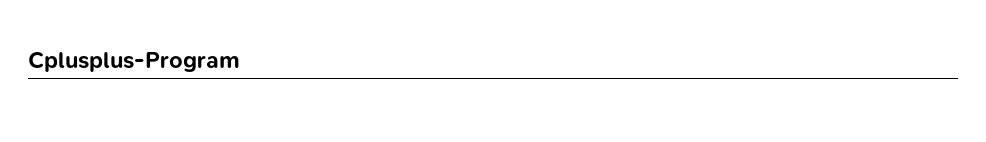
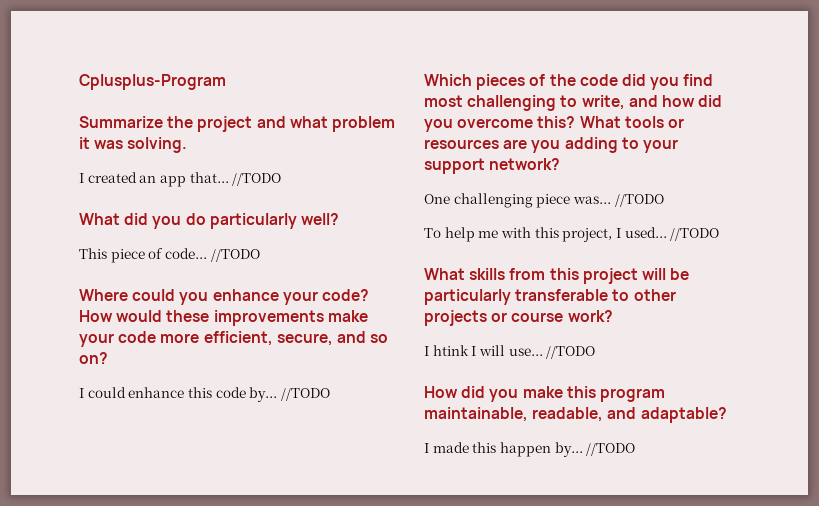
(240, 61) none -> [79,116,395,132] [79,137,188,153] [79,172,282,187] [79,213,339,229] [79,248,260,263] [79,289,369,305] [79,310,368,326] [79,331,389,347] [79,352,108,364] [79,387,330,402] [424,74,714,90] [424,95,723,111] [424,116,684,132] [424,137,678,153] [424,158,561,174] [424,193,664,208] [424,227,720,242] [424,268,690,284] [424,289,676,305] [424,310,613,326] [424,345,596,359] [424,386,665,402] [424,407,727,423] [424,442,636,457] // Summarize the project and what problem it was solving. // I created an app that... //TODO // What did you do particularly well? // This piece of code... //TODO // Where could you enhance your code? How would these improvements make your code more efficient, secure, and so on? // I could enhance this code by... //TODO // Which pieces of the code did you find most challenging to write, and how did you overcome this? What tools or resources are you adding to your support network? // One challenging piece was... //TODO // To help me with this project, I used... //TODO // What skills from this project will be particularly transferable to other projects or course work? // I htink I will use... //TODO // How did you make this program maintainable, readable, and adaptable? // I made this happen by... //TODO

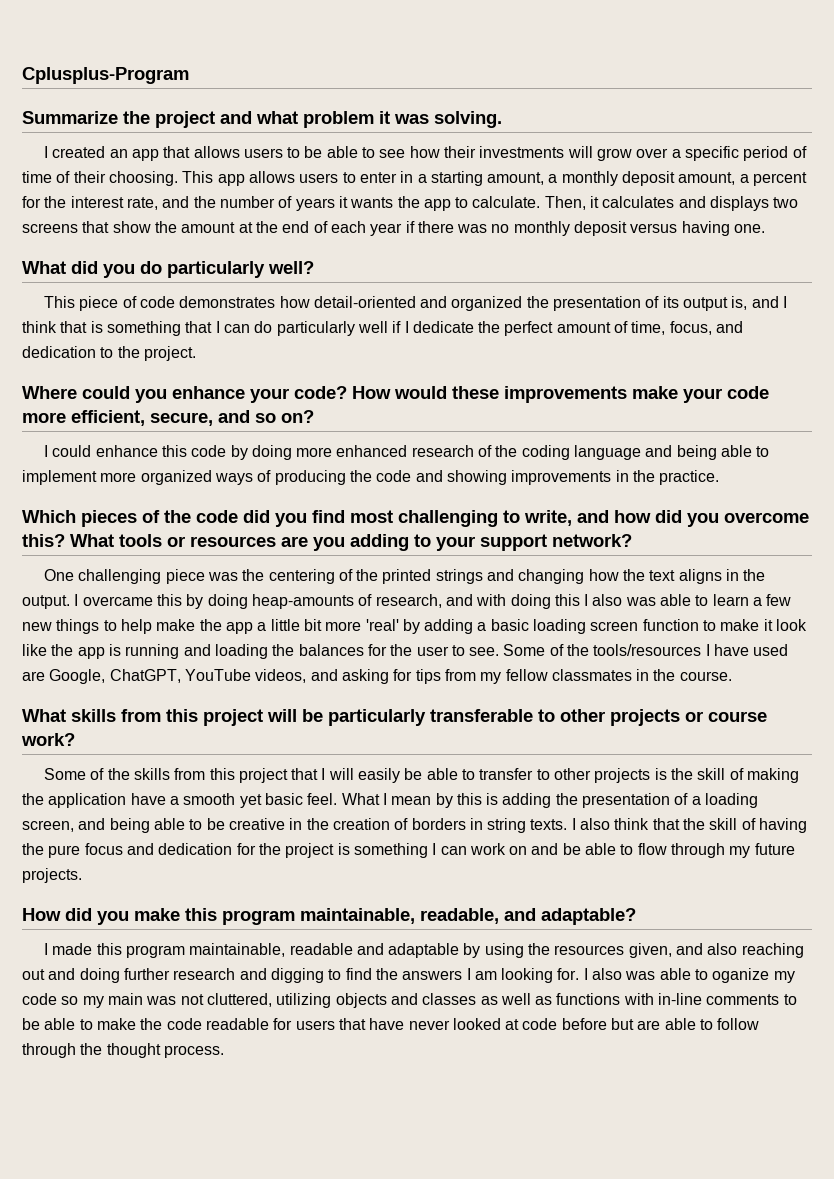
[189,172,282,186] that... //TODO -> [163,146,807,161] [22,171,808,186] [22,196,799,211] [22,221,766,236] that allows users to be able to see how their investments will grow over a specific period of time of their choosing. This app allows users to enter in a starting amount, a monthly deposit amount, a percent for the interest rate, and the number of years it wants the app to calculate. Then, it calculates and displays two screens that show the amount at the end of each year if there was no monthly deposit versus having one.
[164,248,260,262] code... //TODO -> [139,296,788,311] [22,321,744,336] [22,346,196,361] code demonstrates how detail-oriented and organized the presentation of its output is, and I think that is something that I can do particularly well if I dedicate the perfect amount of time, focus, and dedication to the project.
[249,387,330,402] by... //TODO -> [230,445,770,460] [22,470,720,485] by doing more enhanced research of the coding language and being able to implement more organized ways of producing the code and showing improvements in the practice.
[572,194,664,207] [424,227,720,242] was... //TODO // To help me with this project, I used... //TODO -> [207,569,766,584] [22,594,792,609] [22,619,808,634] [22,644,789,659] [22,669,732,684] was the centering of the printed strings and changing how the text aligns in the output. I overcame this by doing heap-amounts of research, and with doing this I also was able to learn a few new things to help make the app a little bit more 'real' by adding a basic loading screen function to make it look like the app is running and loading the balances for the user to see. Some of the tools/resources I have used are Google, ChatGPT, YouTube videos, and asking for tips from my fellow classmates in the course.
[424,345,596,359] I htink I will use... //TODO -> [43,768,799,783] [22,793,759,808] [22,818,808,833] [22,843,795,858] [22,868,82,883] Some of the skills from this project that I will easily be able to transfer to other projects is the skill of making the application have a smooth yet basic feel. What I mean by this is adding the presentation of a loading screen, and being able to be creative in the creation of borders in string texts. I also think that the skill of having the pure focus and dedication for the project is something I can work on and be able to flow through my future projects.
[499,442,636,457] happen by... //TODO -> [125,943,804,958] [22,968,795,983] [22,993,797,1008] [22,1018,760,1030] [22,1043,224,1058] program maintainable, readable and adaptable by using the resources given, and also reaching out and doing further research and digging to find the answers I am looking for. I also was able to oganize my code so my main was not cluttered, utilizing objects and classes as well as functions with in-line comments to be able to make the code readable for users that have never looked at code before but are able to follow through the thought process.

